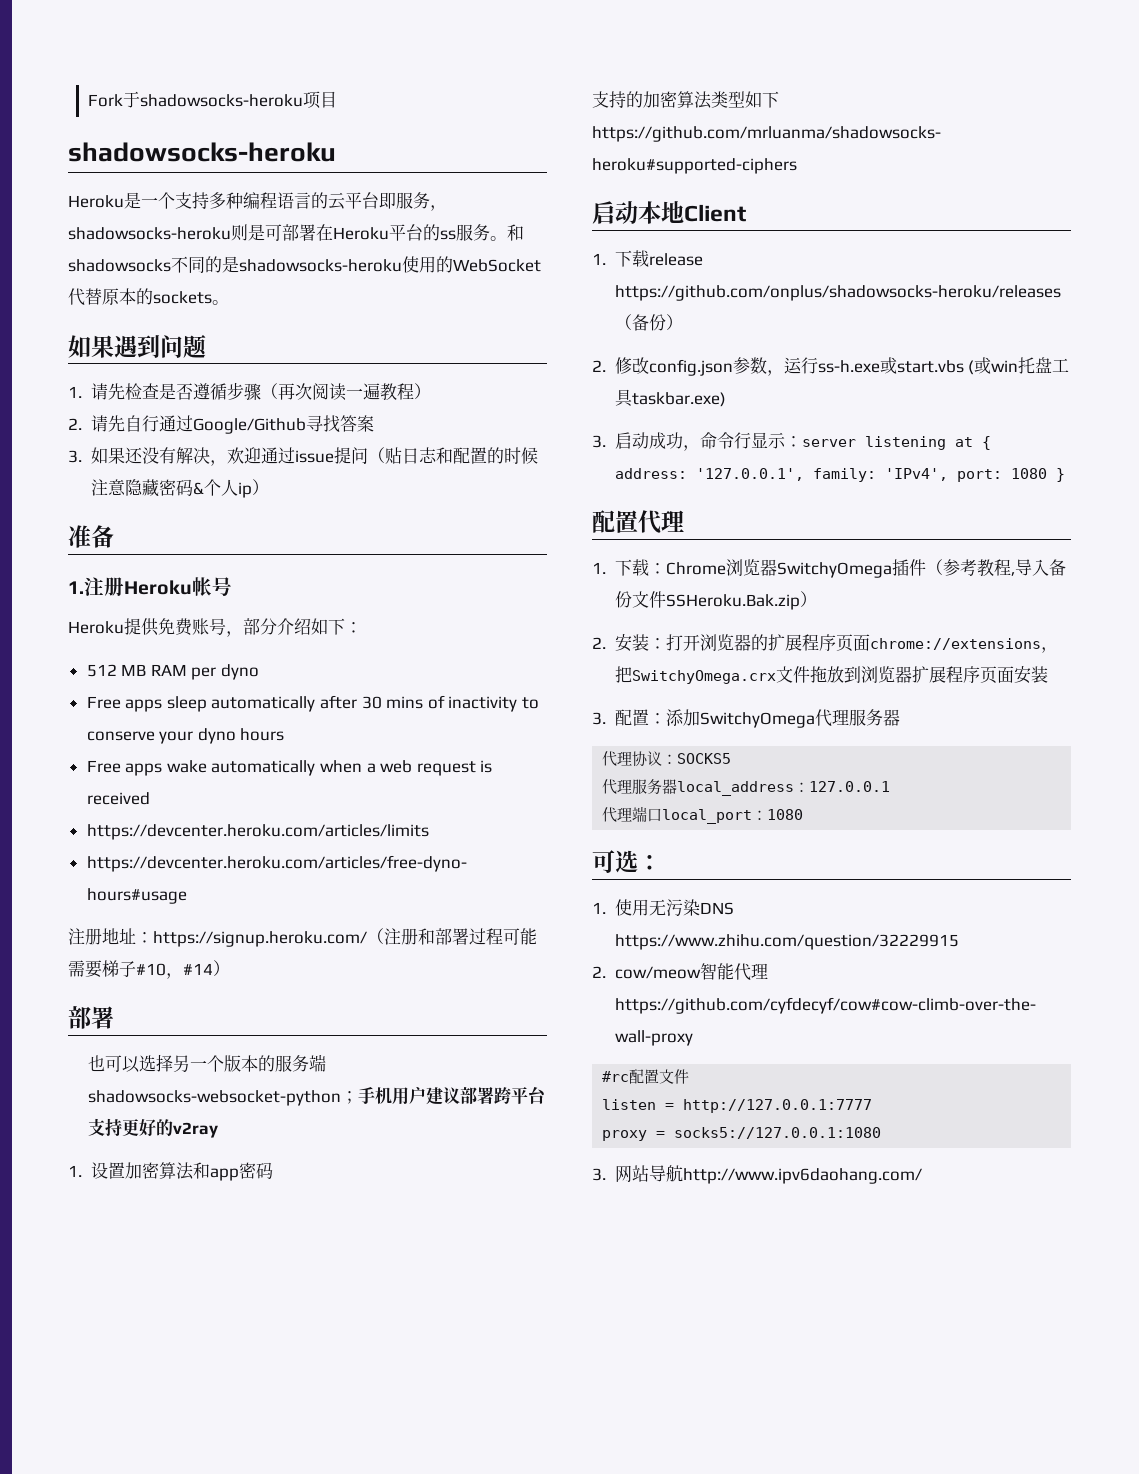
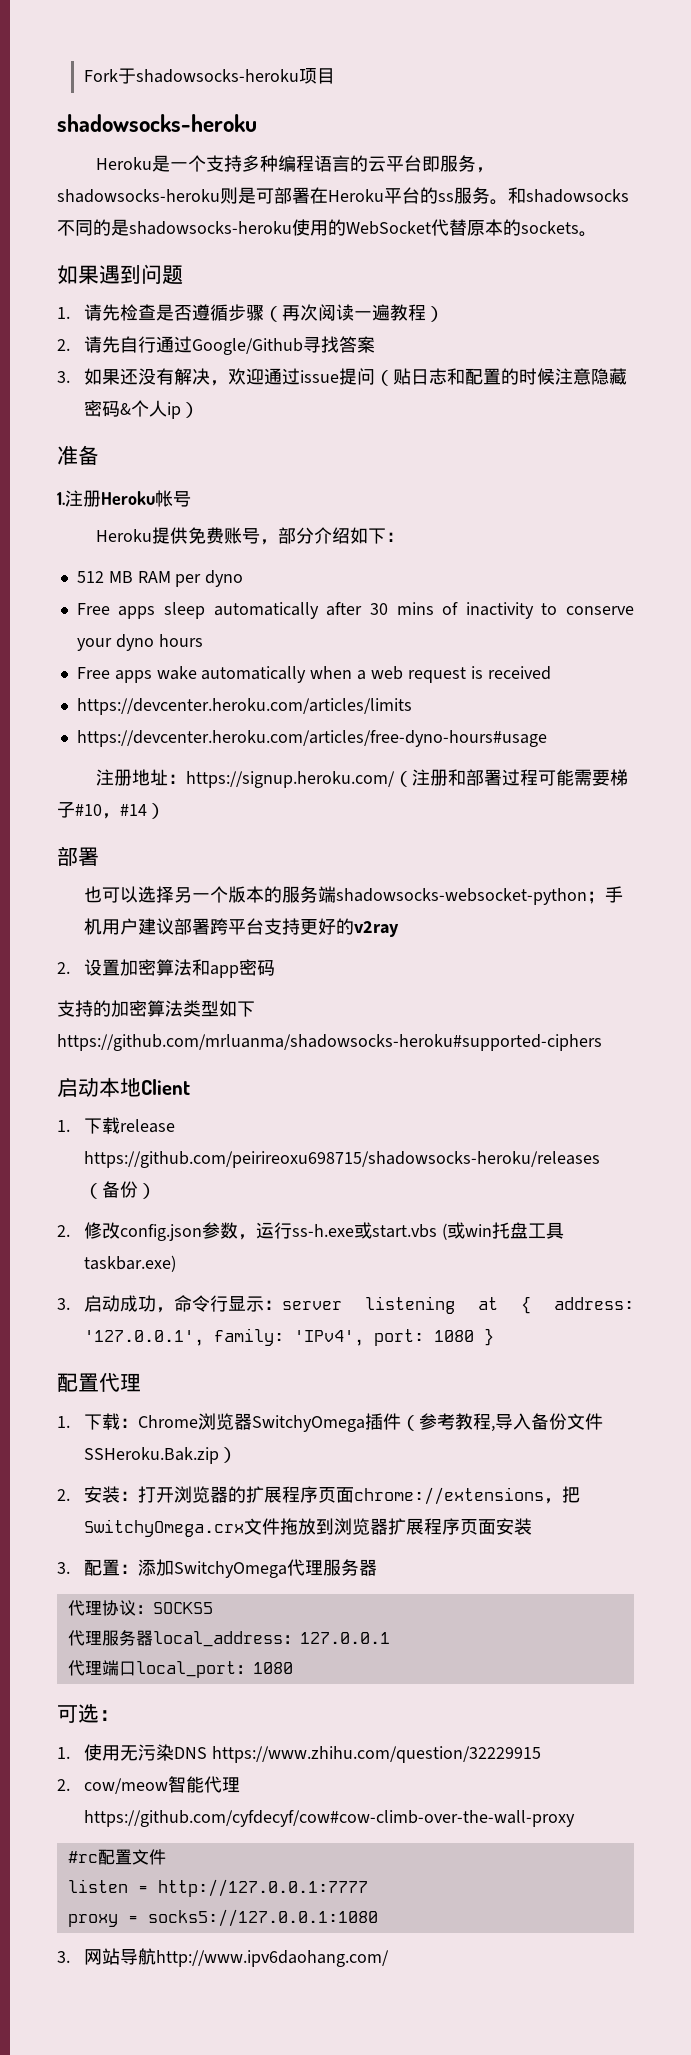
[68,1165,82,1177] 1. -> [57,962,70,974] 2.
[614,285,1061,301] https://github.com/onplus/shadowsocks-heroku/releases -> [83,1151,600,1168] https://github.com/peirireoxu698715/shadowsocks-heroku/releases

